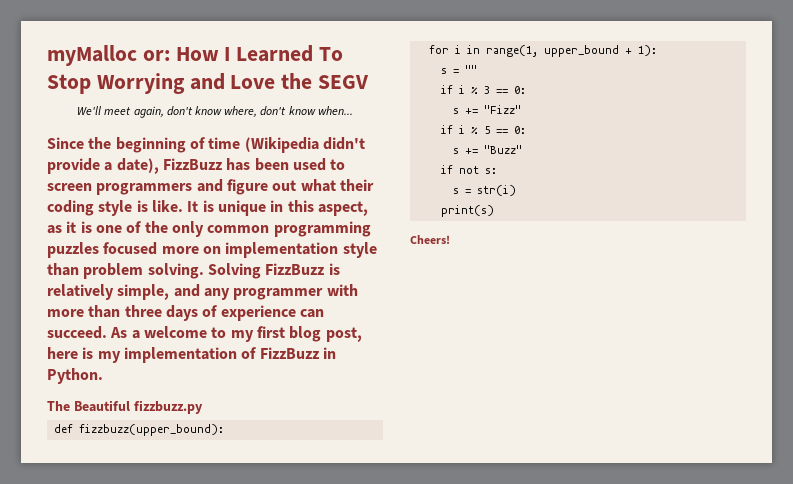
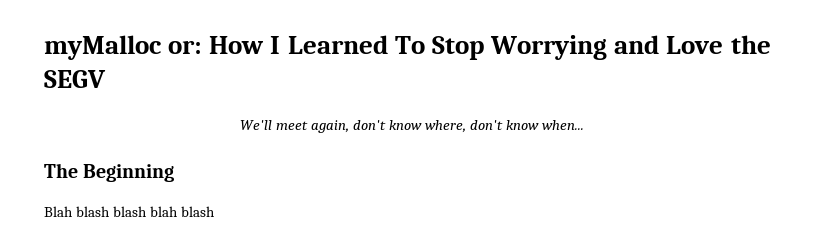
[47,137,365,153] [47,158,346,174] [47,179,374,195] [47,200,368,216] [47,221,371,237] [47,242,377,258] [47,263,340,279] [47,284,358,300] [47,305,324,321] [47,326,362,342] [47,347,336,363] [47,368,103,384] [47,400,203,414] [54,424,225,436] [429,45,658,57] [441,65,478,74] [441,85,527,94] [453,105,522,114] [441,125,527,134] [453,145,523,154] [441,165,498,174] [453,185,517,196] [441,205,495,217] [410,235,450,244] Since the beginning of time (Wikipedia didn't provide a date), FizzBuzz has been used to screen programmers and figure out what their coding style is like. It is unique in this aspect, as it is one of the only common programming puzzles focused more on implementation style than problem solving. Solving FizzBuzz is relatively simple, and any programmer with more than three days of experience can succeed. As a welcome to my first blog post, here is my implementation of FizzBuzz in Python. // The Beautiful fizzbuzz.py // def fizzbuzz(upper_bound): // for i in range(1, upper_bound + 1): // s = "" // if i % 3 == 0: // s += "Fizz" // if i % 5 == 0: // s += "Buzz" // if not s: // s = str(i) // print(s) // Cheers! -> [44,163,175,182] [44,206,215,217] The Beginning // Blah blash blash blah blash

